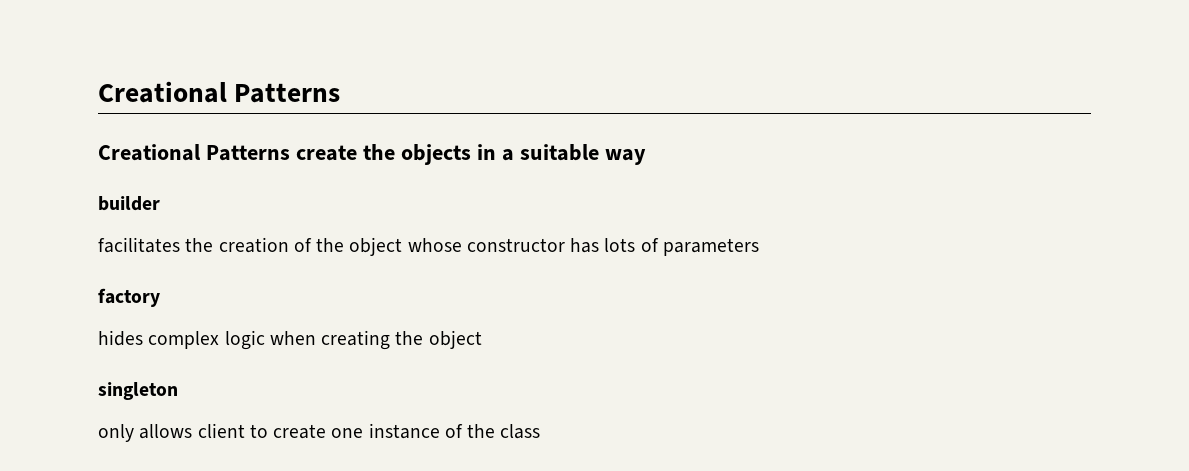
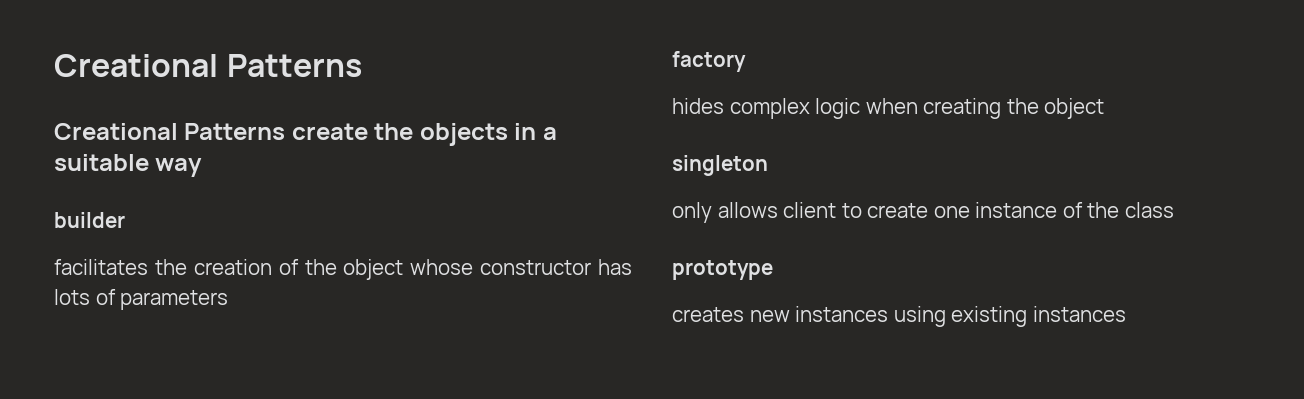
(541, 431) none -> [672,260,773,280] [672,306,1126,327] // prototype // creates new instances using existing instances

